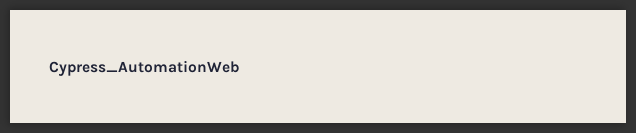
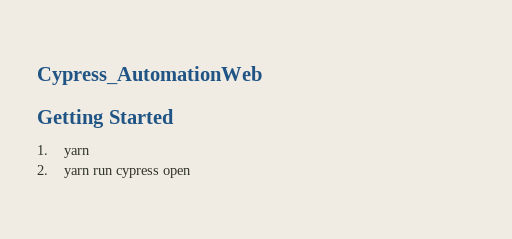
(240, 68) none -> [37,109,174,128] [37,145,90,158] [37,165,191,178] // Getting Started // 1. yarn // 2. yarn run cypress open

